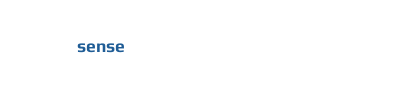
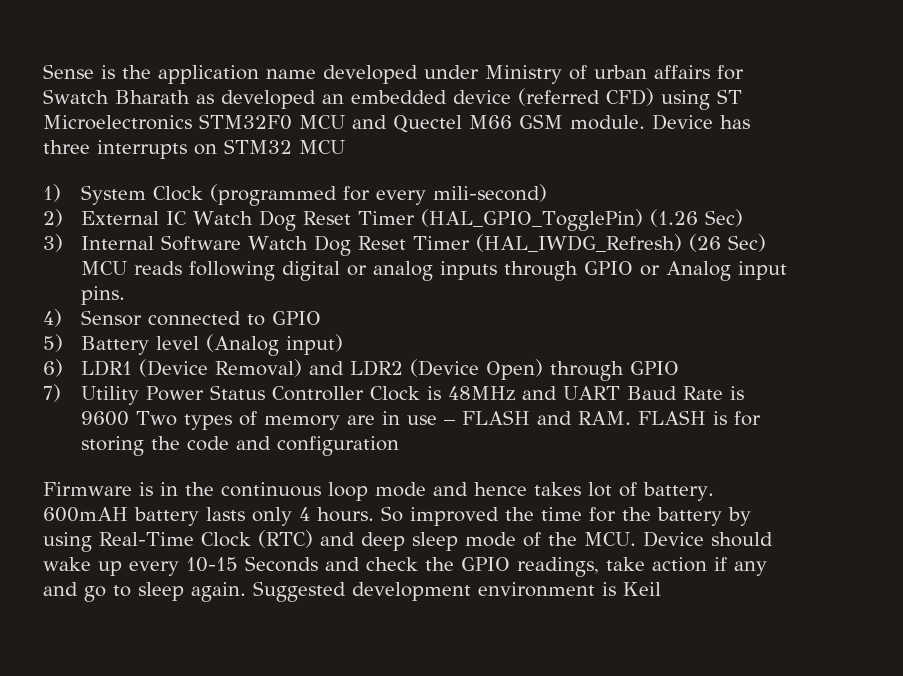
[77,43,125,53] sense -> [43,64,744,84] [43,88,742,110] [43,114,750,133] [43,139,345,159] [43,184,548,206] [43,209,744,231] [43,234,767,256] [81,261,788,281] [81,286,126,305] [43,309,322,327] [43,334,344,356] [43,359,680,381] [43,384,745,405] [81,410,762,430] [81,436,400,456] [43,482,714,501] [43,506,751,526] [43,530,773,552] [43,556,767,577] [43,581,661,602] Sense is the application name developed under Ministry of urban affairs for Swatch Bharath as developed an embedded device (referred CFD) using ST Microelectronics STM32F0 MCU and Quectel M66 GSM module. Device has three interrupts on STM32 MCU // 1) System Clock (programmed for every mili-second) // 2) External IC Watch Dog Reset Timer (HAL_GPIO_TogglePin) (1.26 Sec) // 3) Internal Software Watch Dog Reset Timer (HAL_IWDG_Refresh) (26 Sec) MCU reads following digital or analog inputs through GPIO or Analog input pins. // 4) Sensor connected to GPIO // 5) Battery level (Analog input) // 6) LDR1 (Device Removal) and LDR2 (Device Open) through GPIO // 7) Utility Power Status Controller Clock is 48MHz and UART Baud Rate is 9600 Two types of memory are in use – FLASH and RAM. FLASH is for storing the code and configuration // Firmware is in the continuous loop mode and hence takes lot of battery. 600mAH battery lasts only 4 hours. So improved the time for the battery by using Real-Time Clock (RTC) and deep sleep mode of the MCU. Device should wake up every 10-15 Seconds and check the GPIO readings, take action if any and go to sleep again. Suggested development environment is Keil

